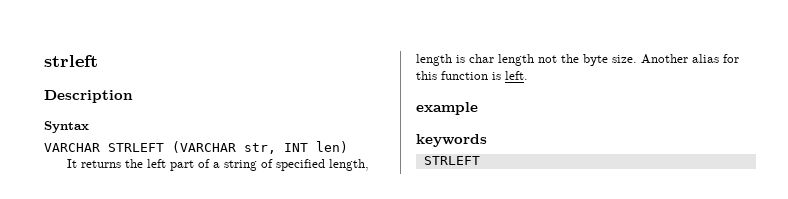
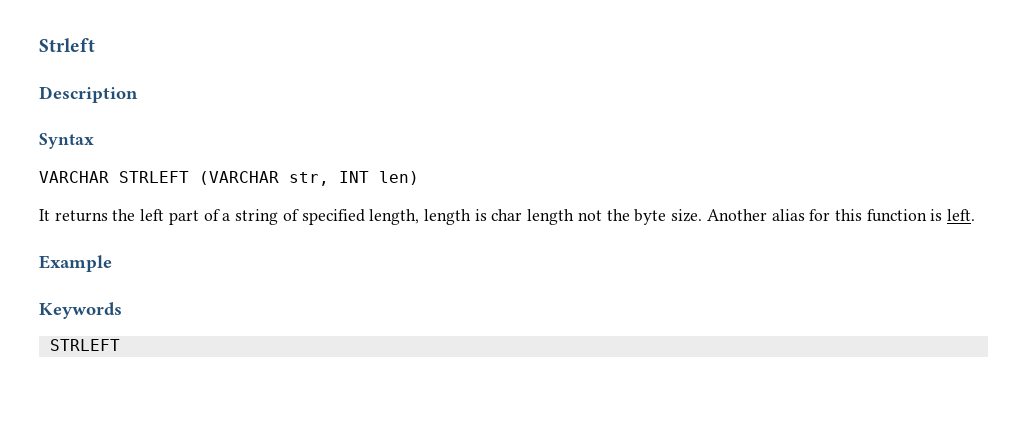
[44,55,98,67] strleft -> [39,38,95,52] Strleft
[416,102,478,115] [416,134,487,147] example // keywords -> [39,255,112,272] [39,302,122,319] Example // Keywords

